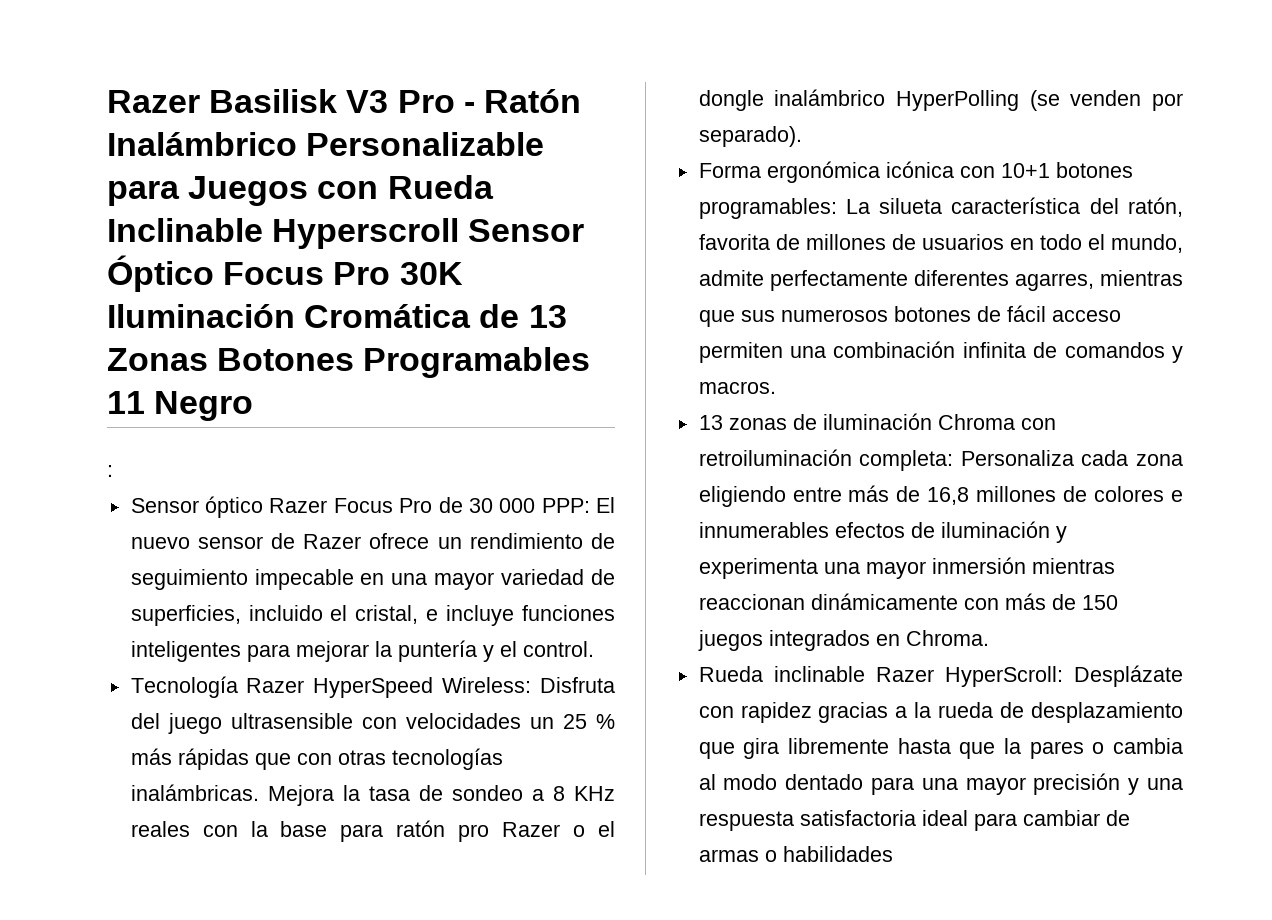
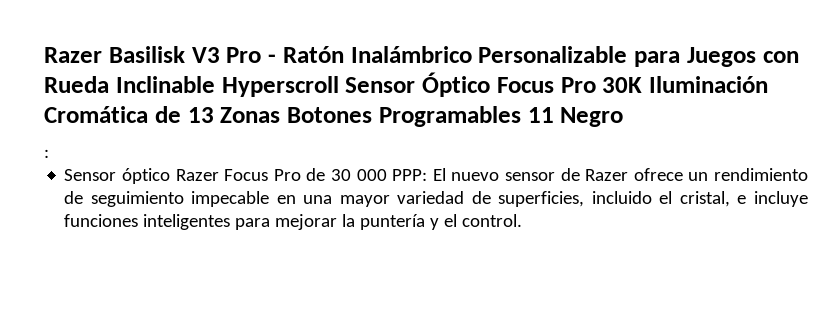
[130,676,615,698] [130,713,616,734] [130,748,503,770] [130,784,615,806] [130,820,616,842] [698,89,1183,111] [698,126,802,147] [698,161,1133,183] [698,197,1183,219] [698,234,1183,253] [698,270,1183,291] [698,305,1121,327] [698,341,1183,363] [698,381,776,394] [698,413,1056,430] [698,449,1183,471] [698,485,1183,507] [698,521,1067,543] [698,557,1115,579] [698,593,1118,610] [697,630,989,651] [698,665,1183,687] [698,702,1183,723] [698,738,1183,759] [698,773,1183,795] [698,810,1130,831] [698,846,893,862] // Tecnología Razer HyperSpeed Wireless: Disfruta del juego ultrasensible con velocidades un 25 % más rápidas que con otras tecnologías inalámbricas. Mejora la tasa de sondeo a 8 KHz reales con la base para ratón pro Razer o el dongle inalámbrico HyperPolling (se venden por separado). // Forma ergonómica icónica con 10+1 botones programables: La silueta característica del ratón, favorita de millones de usuarios en todo el mundo, admite perfectamente diferentes agarres, mientras que sus numerosos botones de fácil acceso permiten una combinación infinita de comandos y macros. // 13 zonas de iluminación Chroma con retroiluminación completa: Personaliza cada zona eligiendo entre más de 16,8 millones de colores e innumerables efectos de iluminación y experimenta una mayor inmersión mientras reaccionan dinámicamente con más de 150 juegos integrados en Chroma. // Rueda inclinable Razer HyperScroll: Desplázate con rapidez gracias a la rueda de desplazamiento que gira libremente hasta que la pares o cambia al modo dentado para una mayor precisión y una respuesta satisfactoria ideal para cambiar de armas o habilidades -> (523, 220) none

